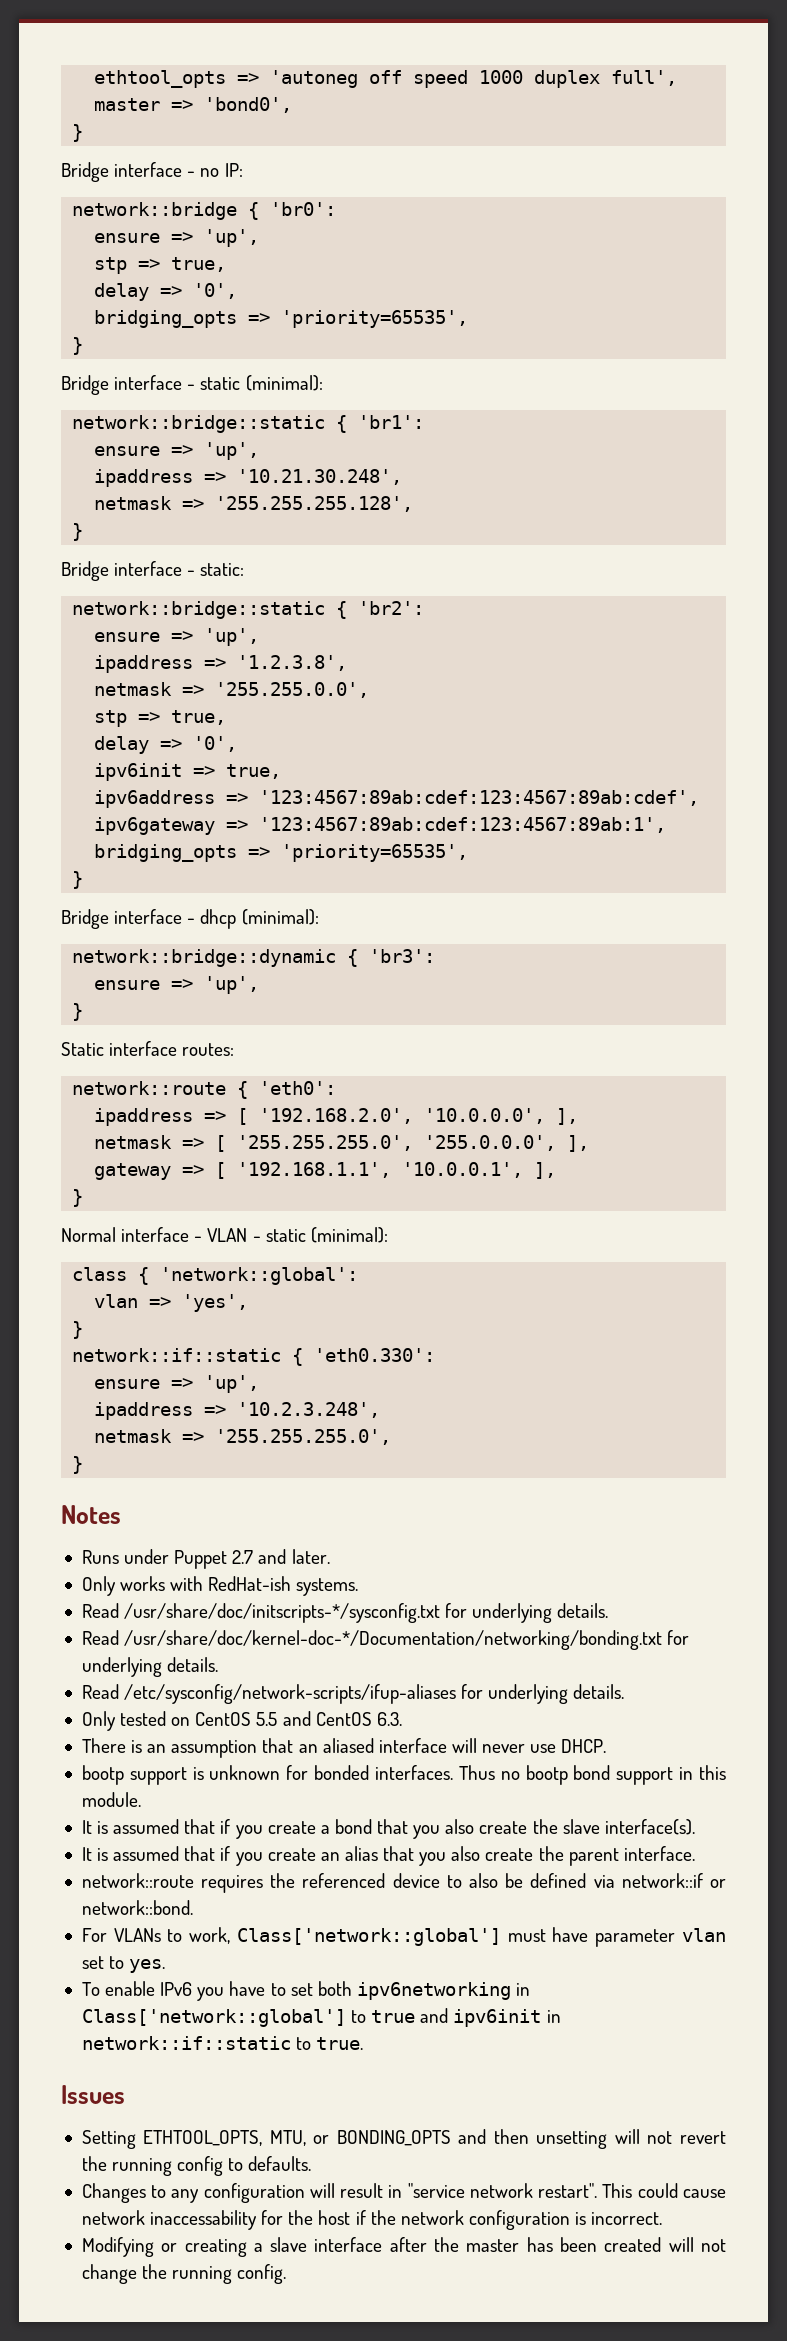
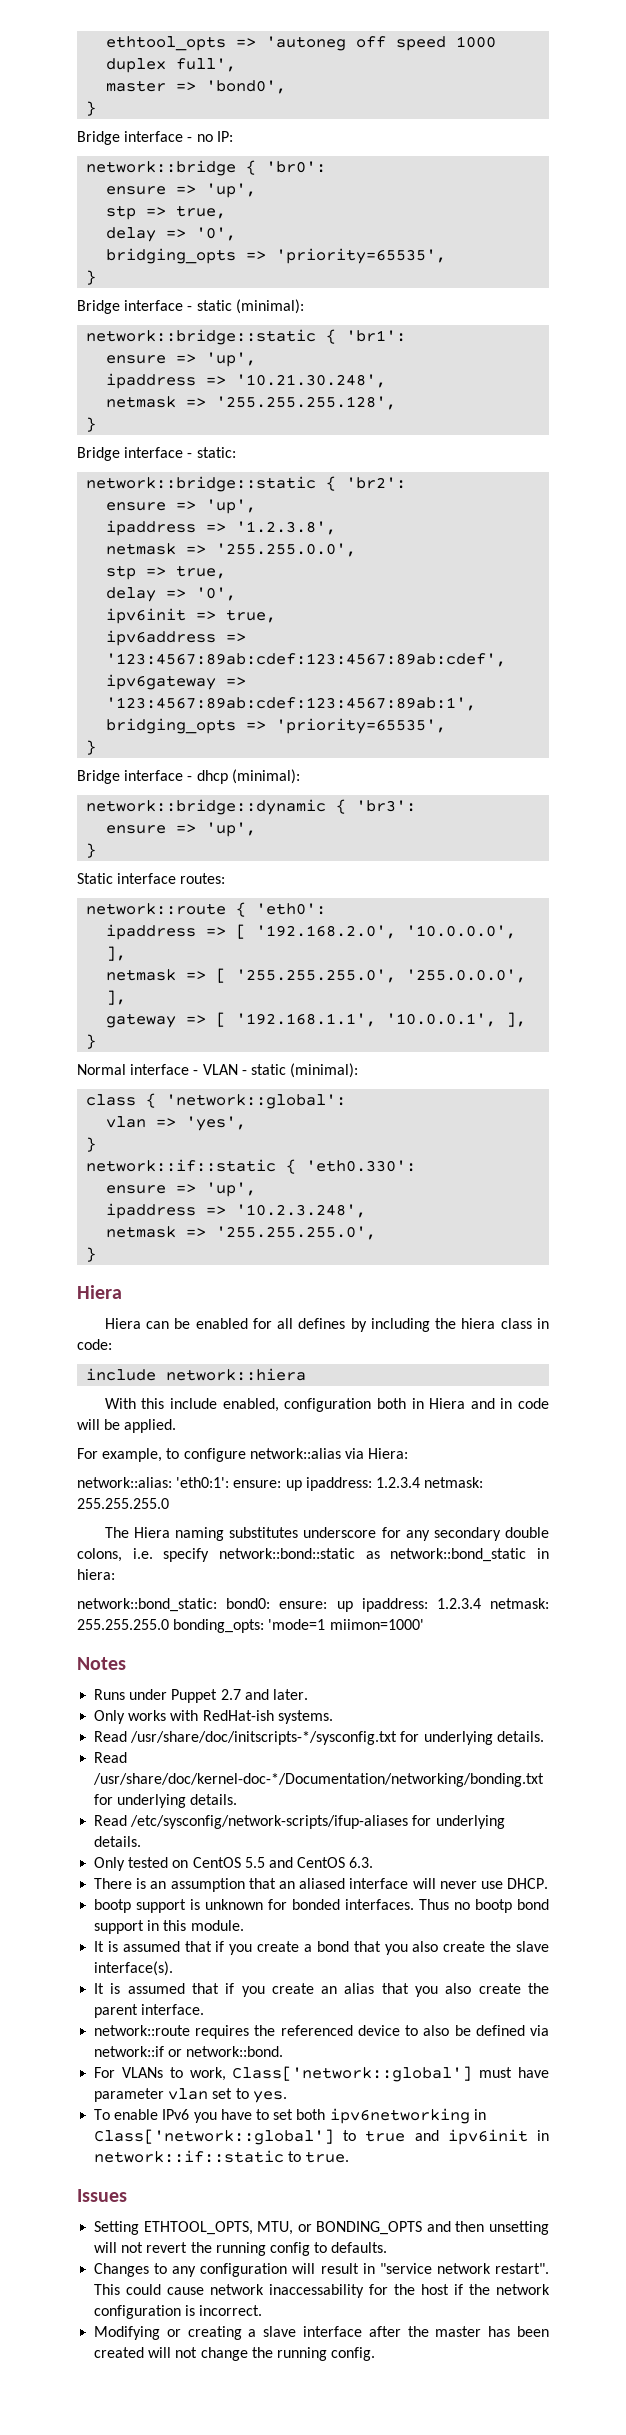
(84, 1465) none -> [77,1285,122,1299] [104,1318,549,1332] [77,1339,112,1350] [86,1368,307,1381] [104,1398,549,1412] [77,1419,177,1433] [77,1448,409,1462] [77,1477,484,1491] [77,1498,169,1509] [104,1527,549,1541] [77,1548,549,1562] [77,1569,115,1580] [77,1598,549,1612] [77,1619,424,1633] // Hiera // Hiera can be enabled for all defines by including the hiera class in code: // include network::hiera // With this include enabled, configuration both in Hiera and in code will be applied. // For example, to configure network::alias via Hiera: // network::alias: 'eth0:1': ensure: up ipaddress: 1.2.3.4 netmask: 255.255.255.0 // The Hiera naming substitutes underscore for any secondary double colons, i.e. specify network::bond::static as network::bond_static in hiera: // network::bond_static: bond0: ensure: up ipaddress: 1.2.3.4 netmask: 255.255.255.0 bonding_opts: 'mode=1 miimon=1000'

